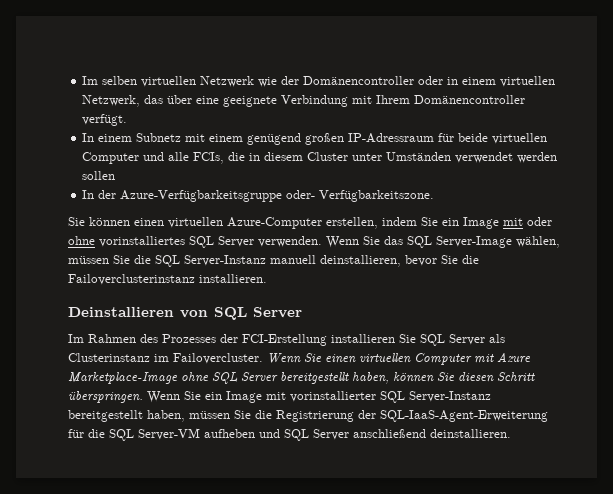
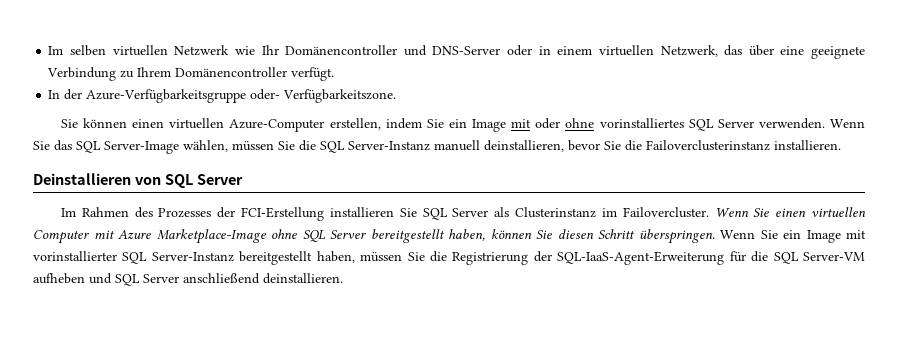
[281,76,415,85] der Domänencontroller -> [261,45,501,56] Ihr Domänencontroller und DNS-Server
[352,96,373,104] mit -> [120,70,135,78] zu
[82,133,548,145] [82,152,558,164] [82,171,116,180] // In einem Subnetz mit einem genügend großen IP-Adressraum für beide virtuellen Computer und alle FCIs, die in diesem Cluster unter Umständen verwendet werden sollen -> (335, 74) none

